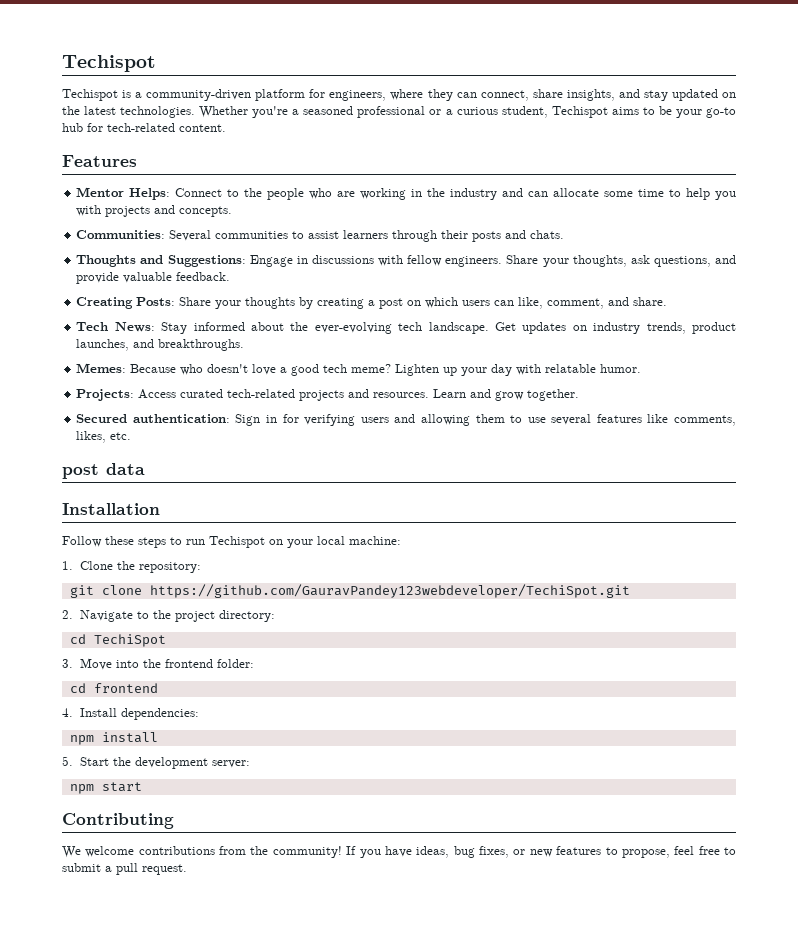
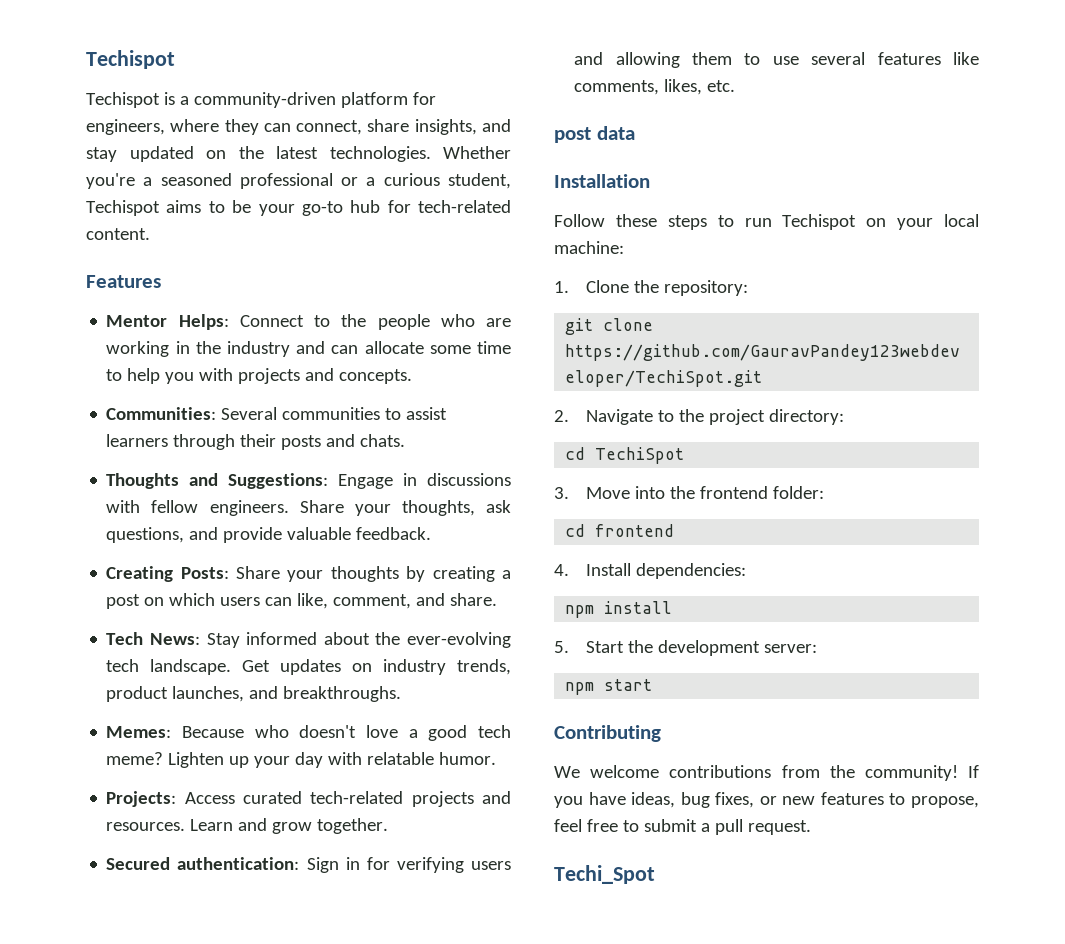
(187, 869) none -> [554,865,655,884] // Techi_Spot

